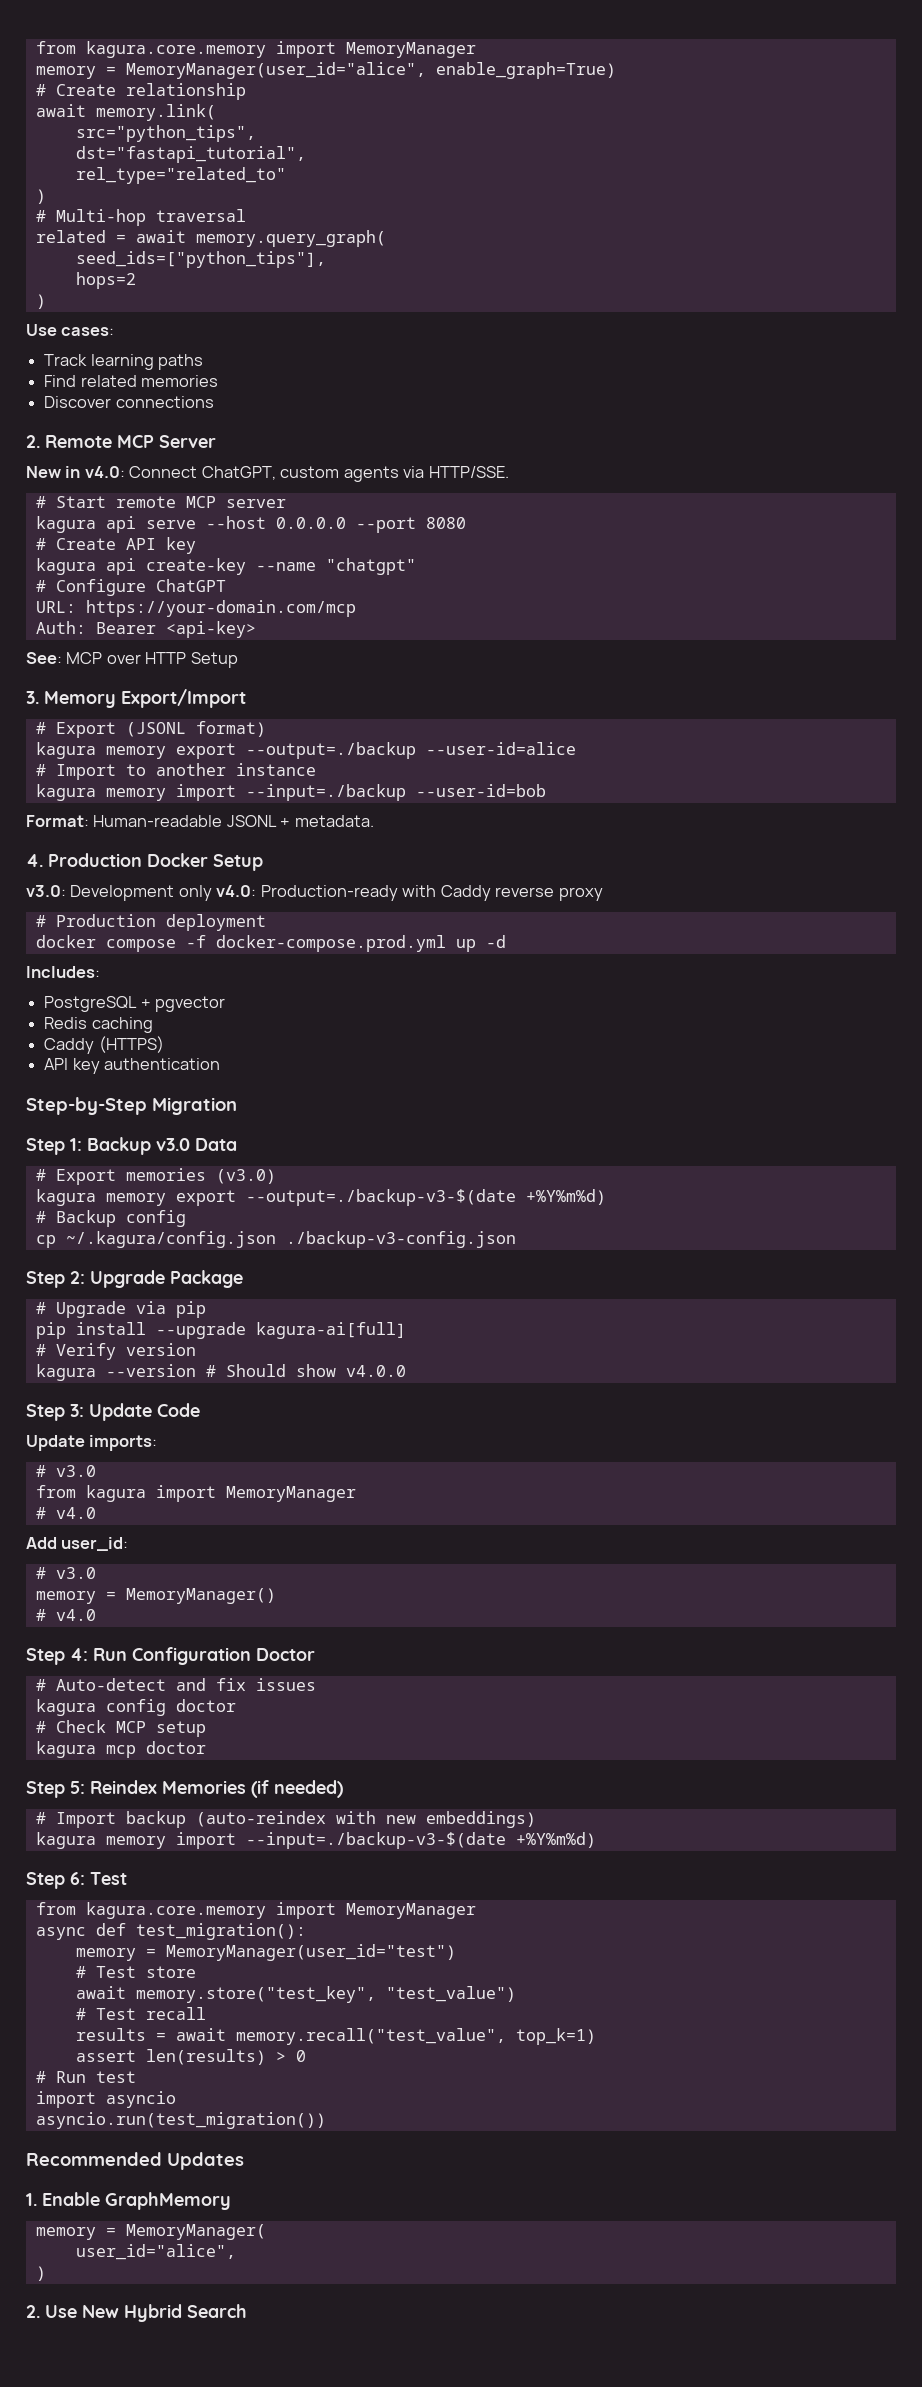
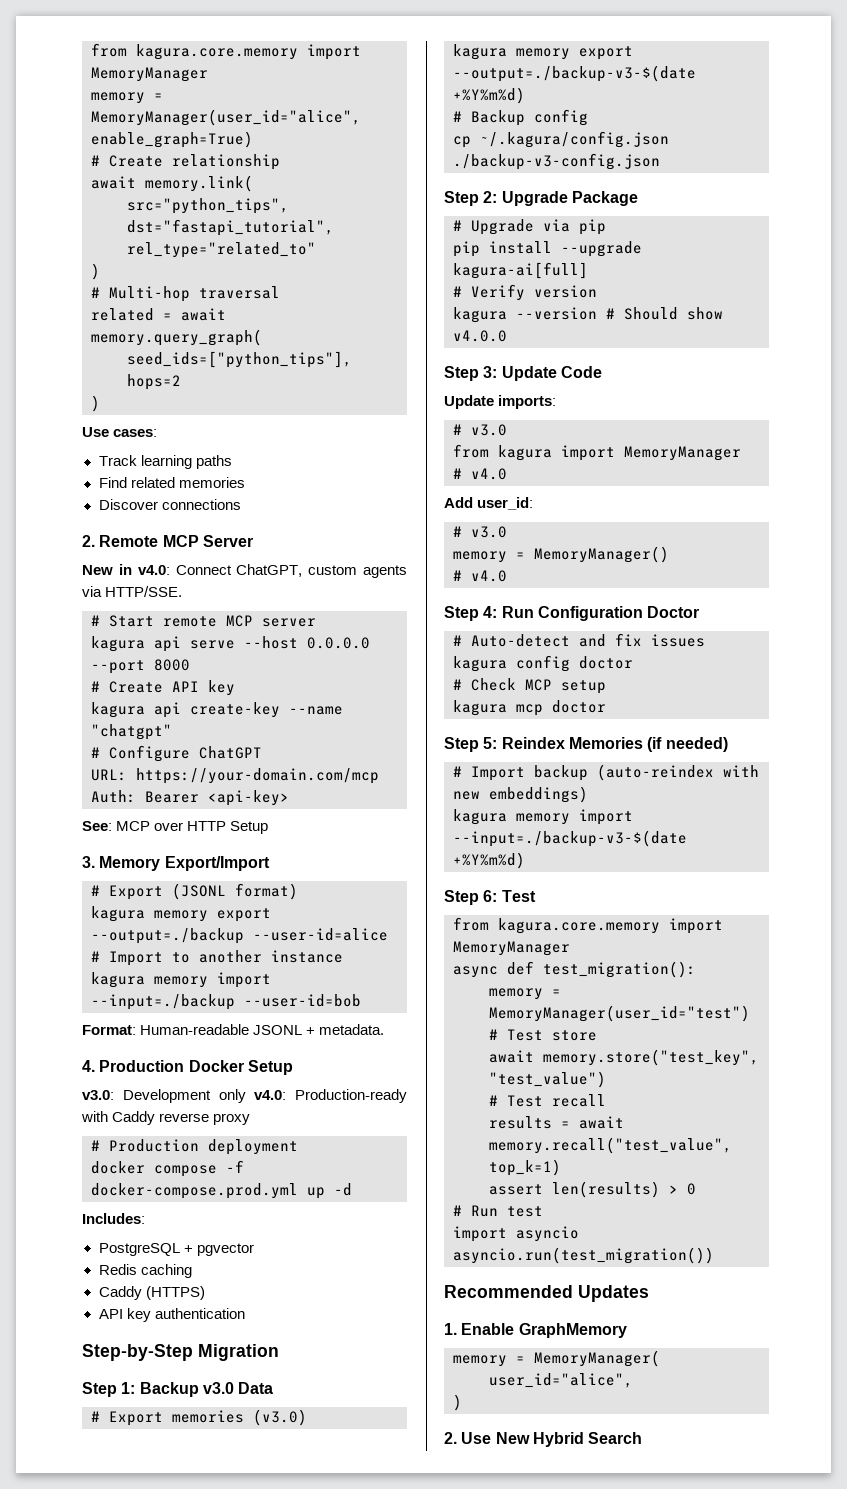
[425,517,466,529] 8080 -> [154,659,190,671] 8000

